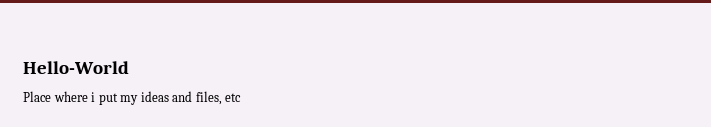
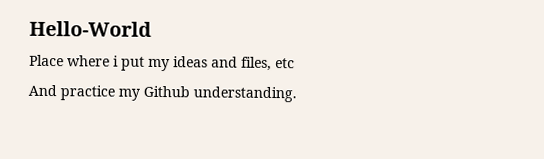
(242, 97) none -> [28,84,297,103] // And practice my Github understanding.

